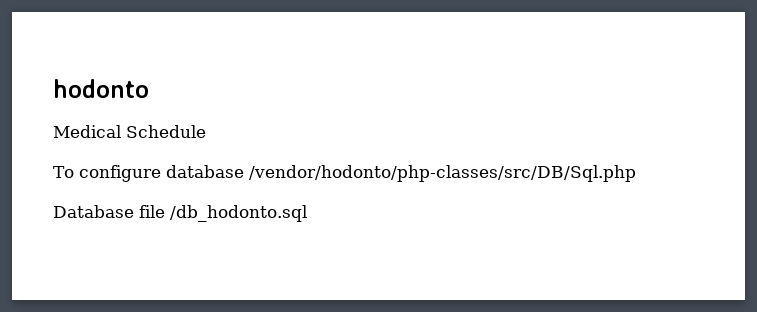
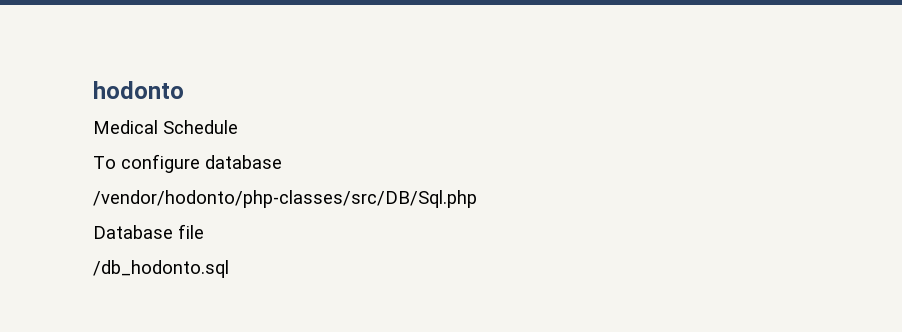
(244, 171) none -> (282, 162) //
(165, 211) none -> (204, 231) //

